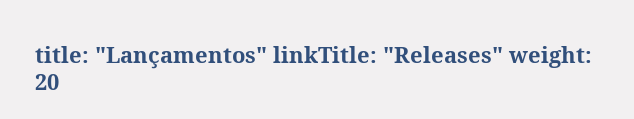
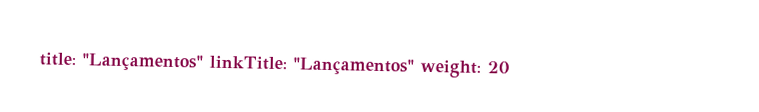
[383,46,503,63] "Releases" -> [293,57,414,76] "Lançamentos"

